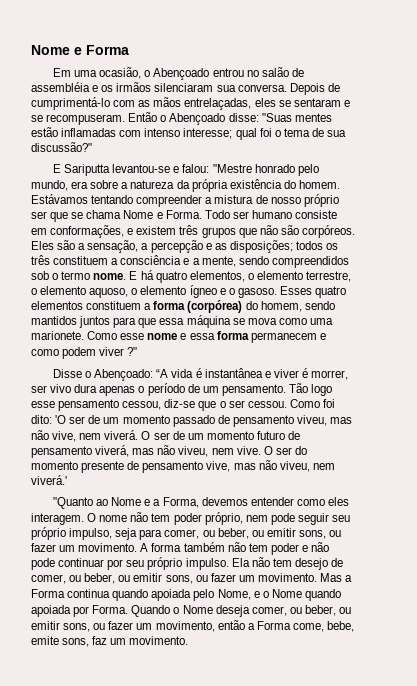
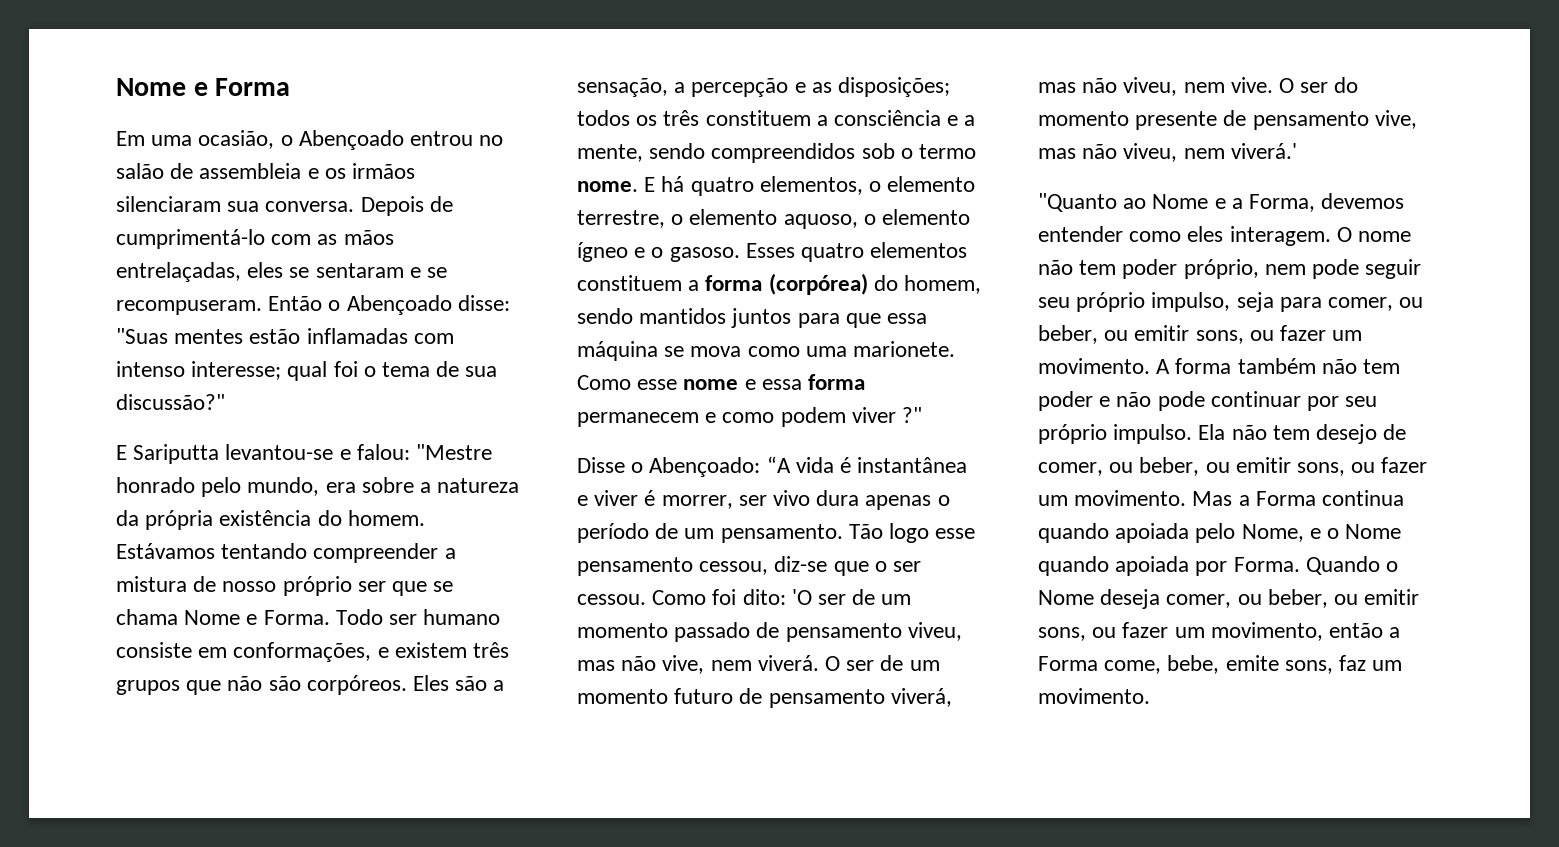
[31,82,90,92] assembléia -> [199,163,302,179] assembleia

